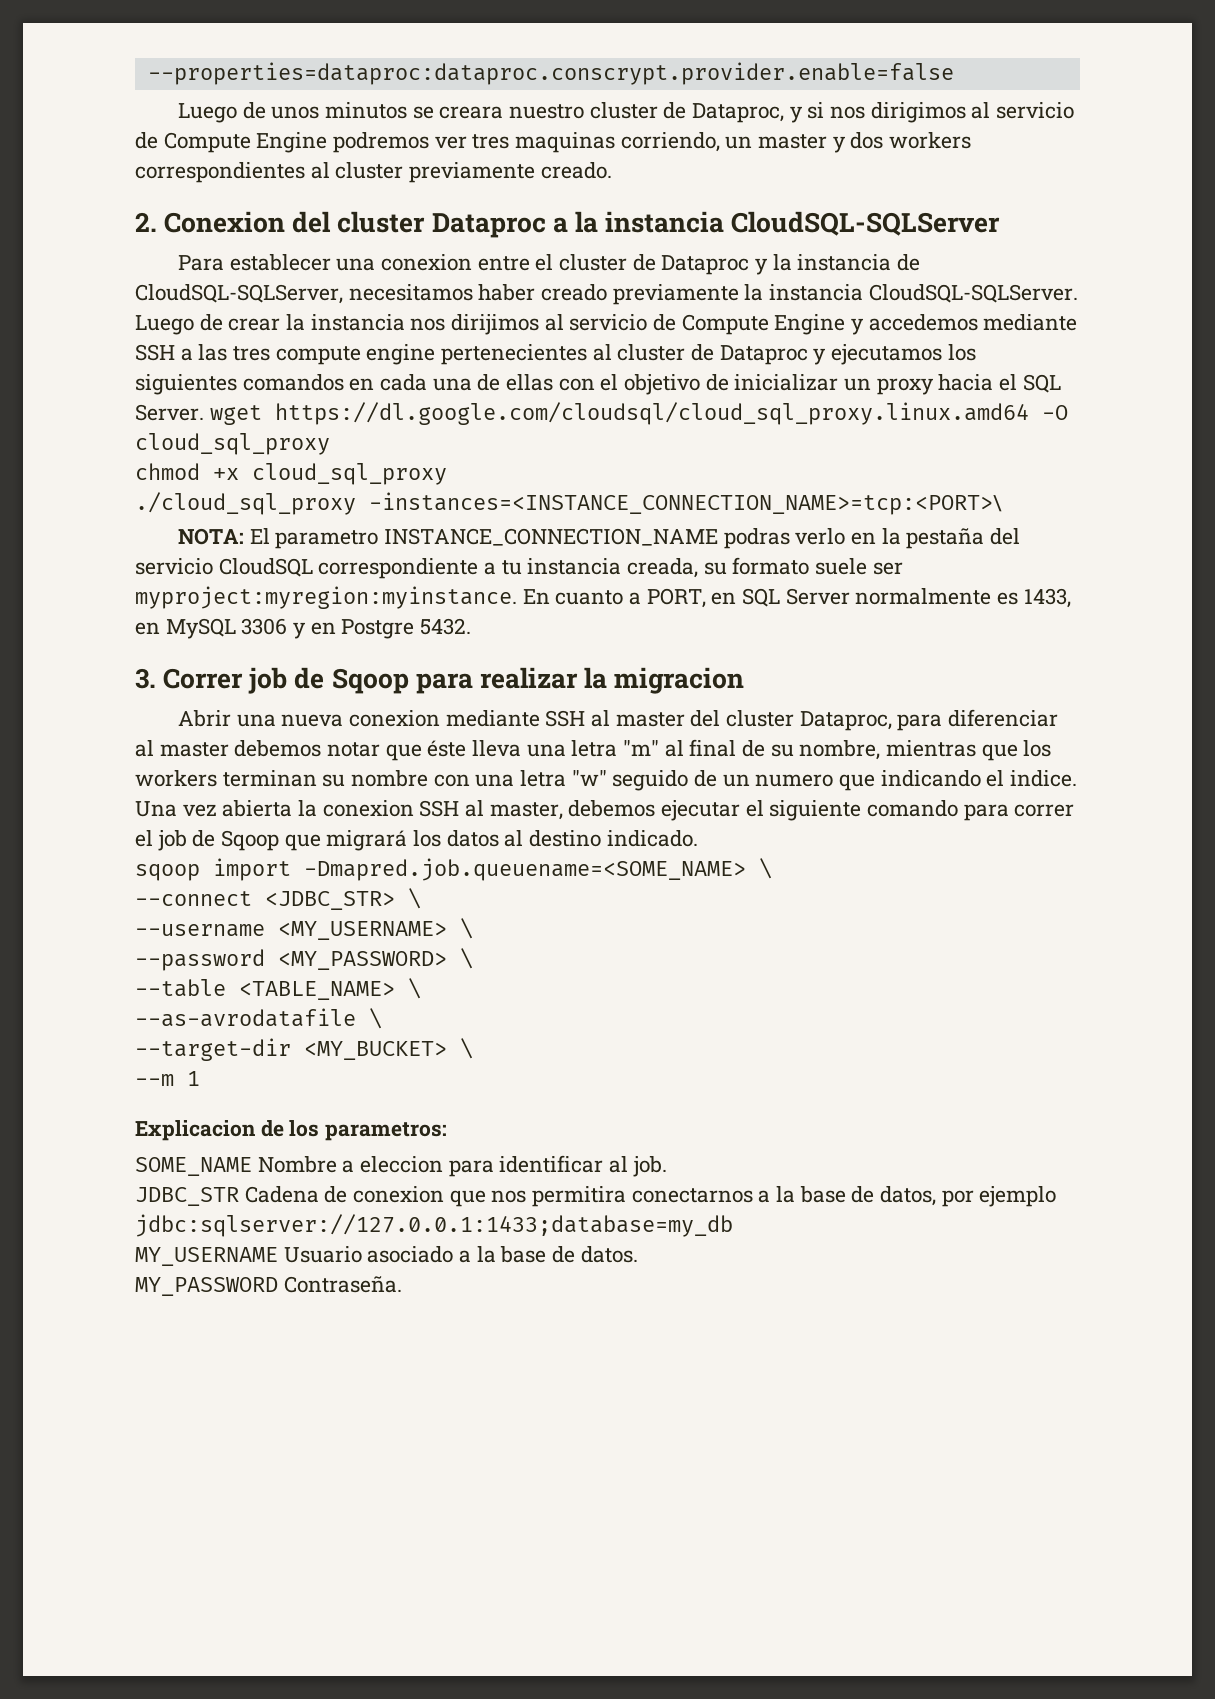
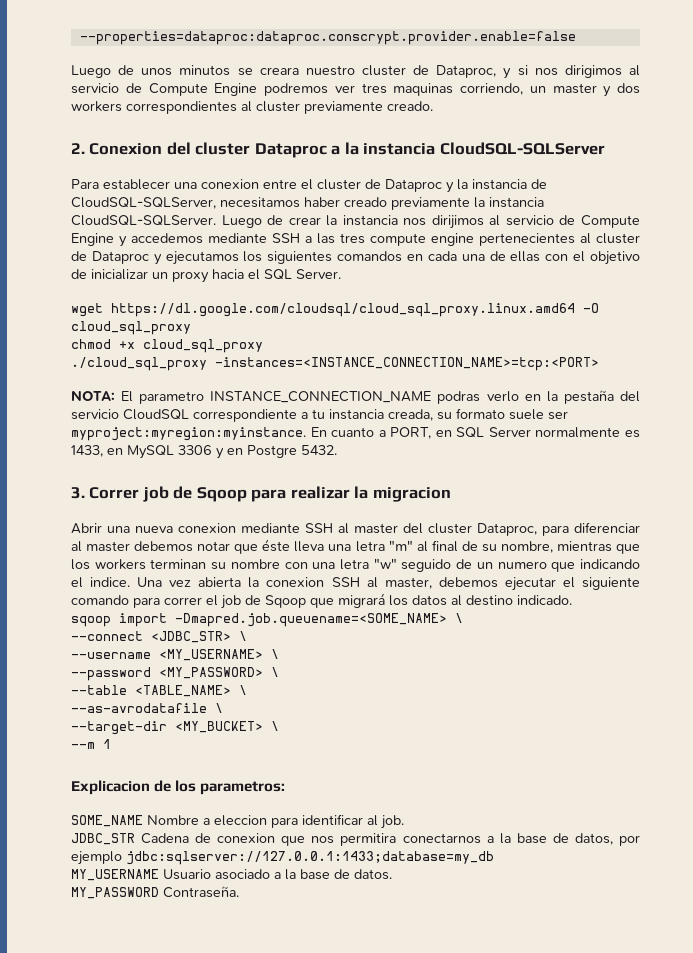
(204, 412) none -> (341, 274) //
[369,492,1002,515] -instances=<INSTANCE_CONNECTION_NAME>=tcp:<PORT>\ -> [215,357,599,371] -instances=<INSTANCE_CONNECTION_NAME>=tcp:<PORT>

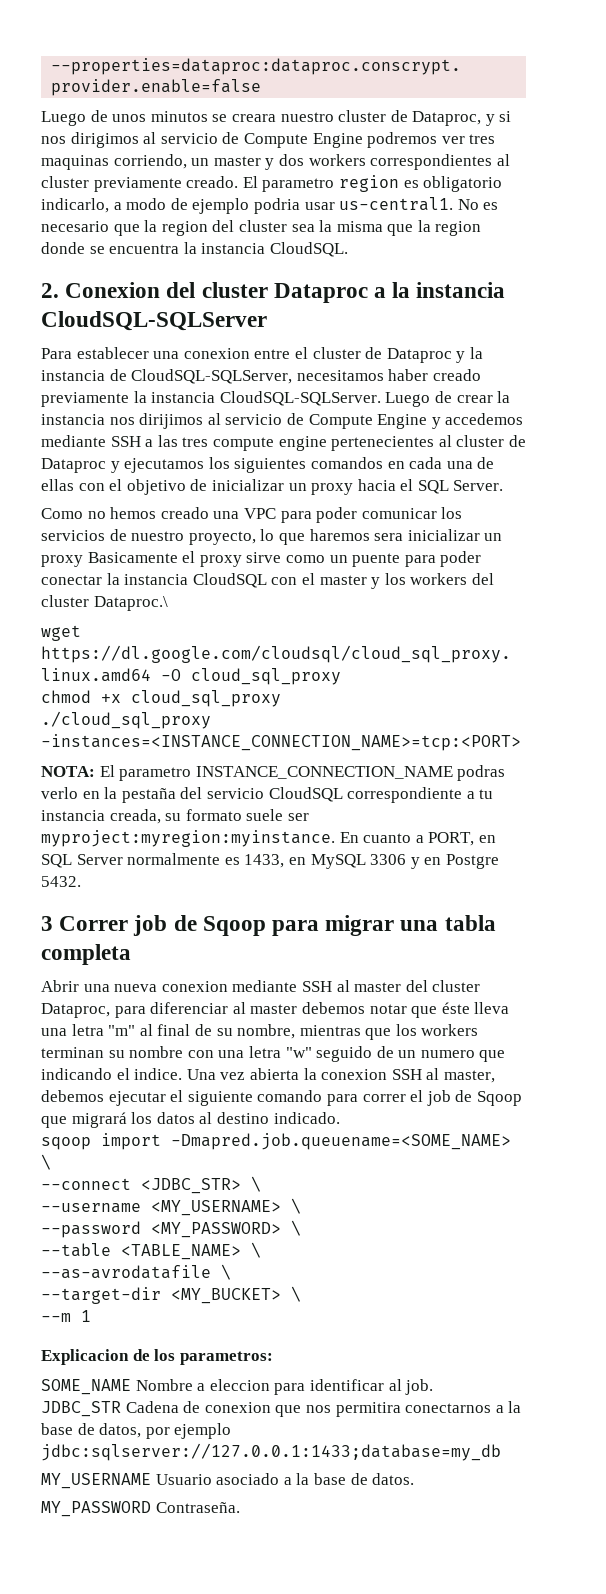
(433, 106) none -> [242,175,503,192] [41,197,499,214] [41,220,482,236] [41,242,348,257] El parametro region es obligatorio indicarlo, a modo de ejemplo podria usar us-central1. No es necesario que la region del cluster sea la misma que la region donde se encuentra la instancia CloudSQL.
(341, 274) none -> [41,507,463,523] [41,529,503,545] [41,551,482,567] [41,573,494,589] [41,595,168,611] // Como no hemos creado una VPC para poder comunicar los servicios de nuestro proyecto, lo que haremos sera inicializar un proxy Basicamente el proxy sirve como un puente para poder conectar la instancia CloudSQL con el master y los workers del cluster Dataproc.\
[71,487,85,499] 3. -> [41,916,53,931] 3
[290,486,451,502] realizar la migracion -> [325,915,496,936] [41,944,131,965] migrar una tabla completa

